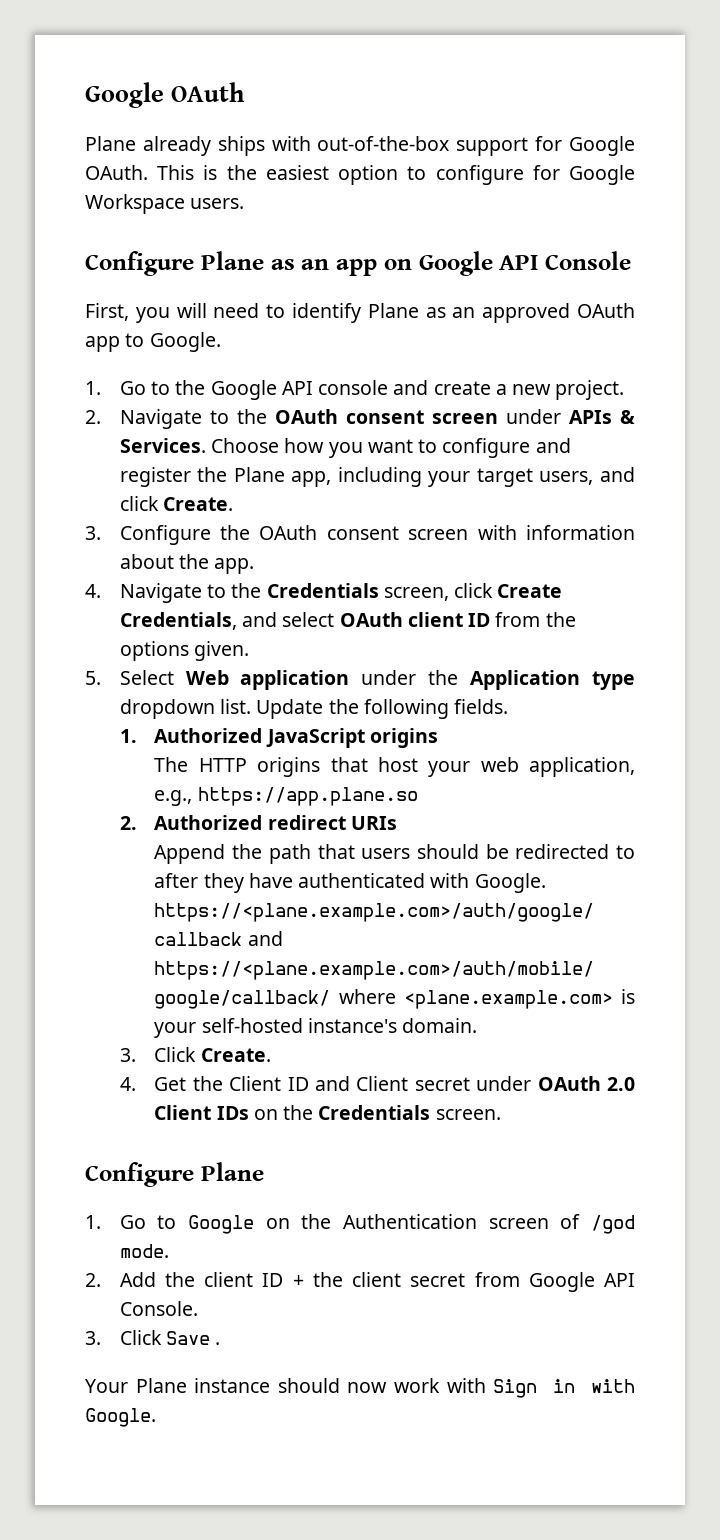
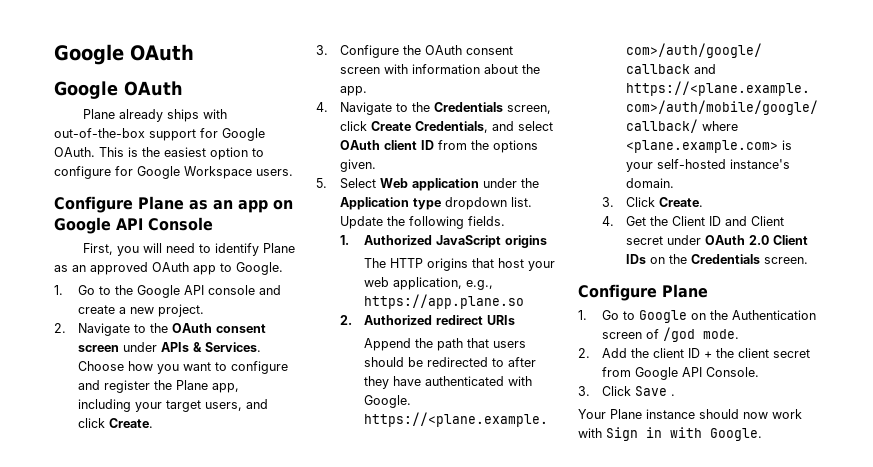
[85,82,246,108] Google OAuth -> [54,44,194,65] [54,81,183,99] Google OAuth // Google OAuth

